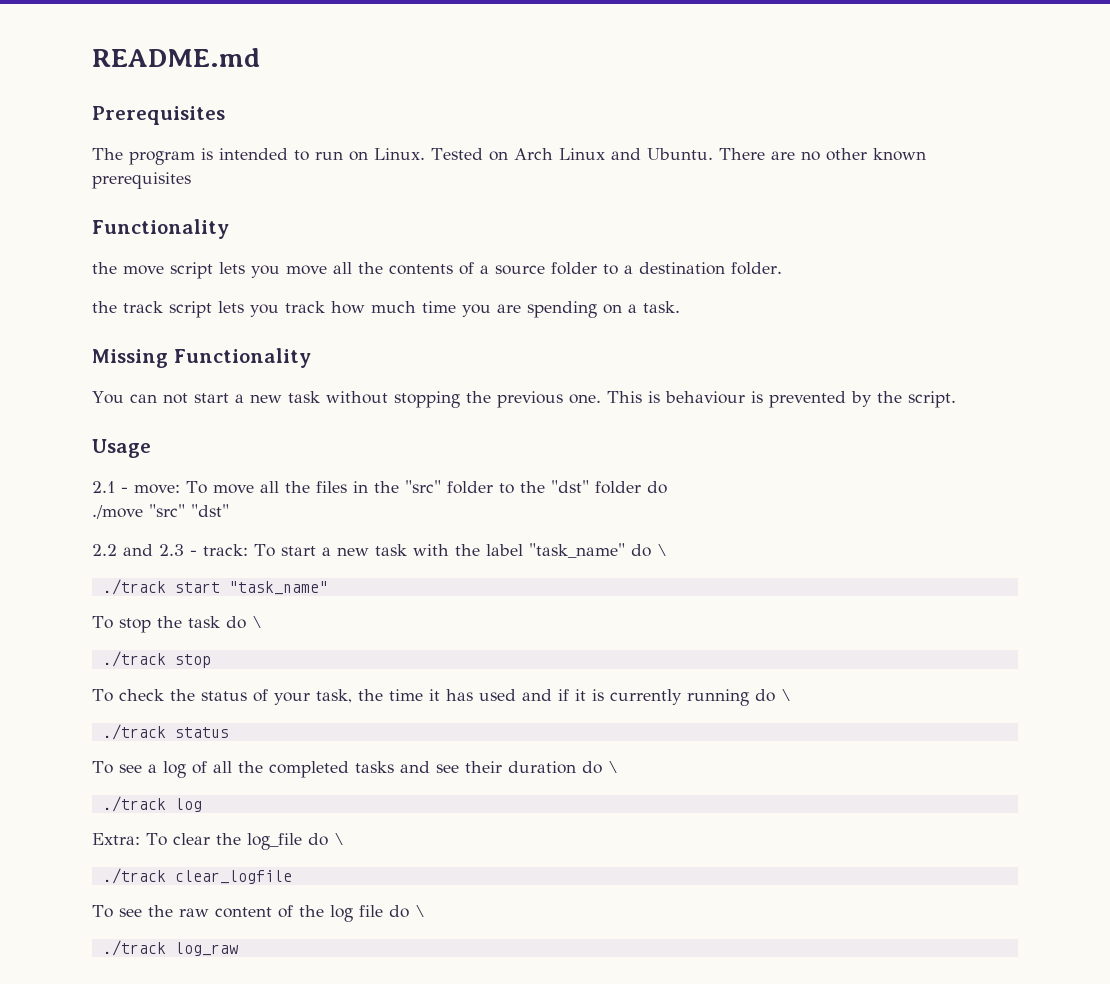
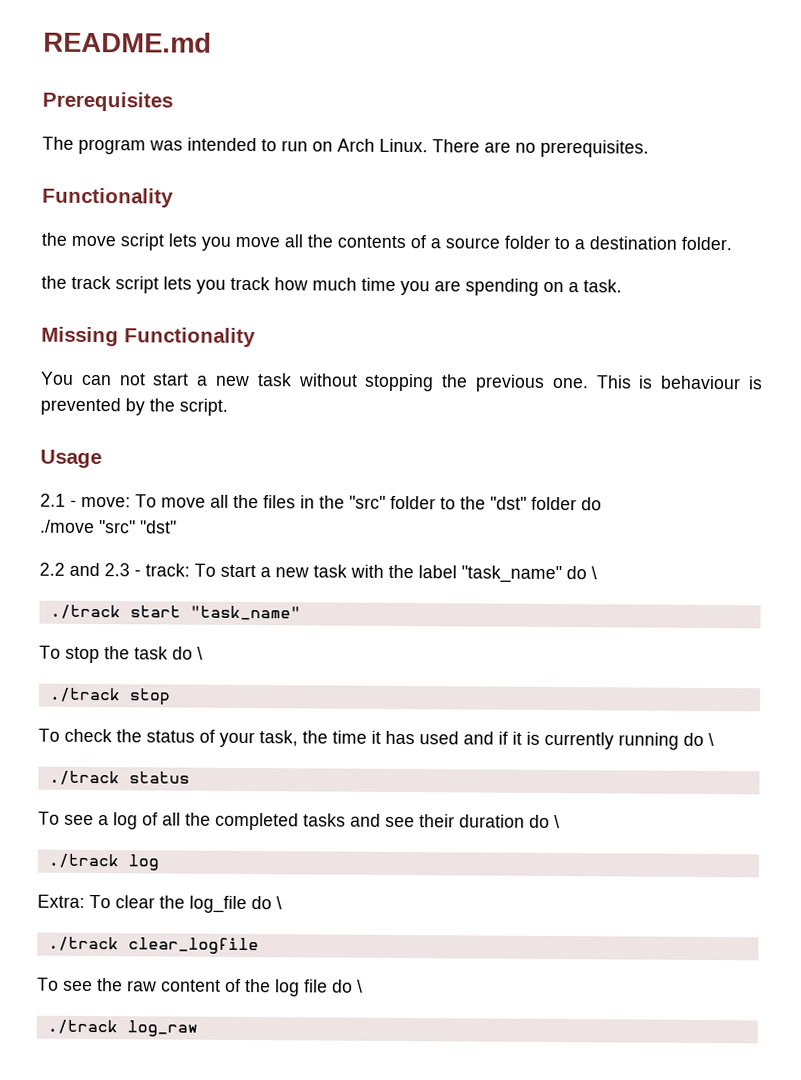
[201,148,213,160] is -> [149,140,183,151] was
[374,148,926,161] [92,172,191,189] Linux. Tested on Arch Linux and Ubuntu. There are no other known prerequisites -> [337,138,649,158] Arch Linux. There are no prerequisites.

